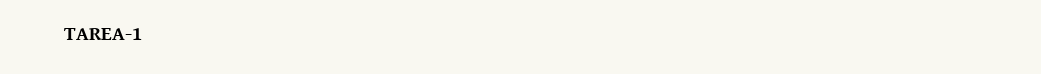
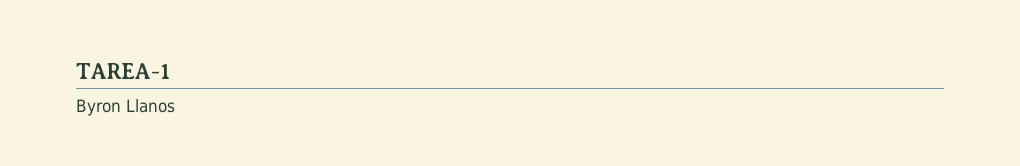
(142, 34) none -> [76,99,175,116] // Byron Llanos

